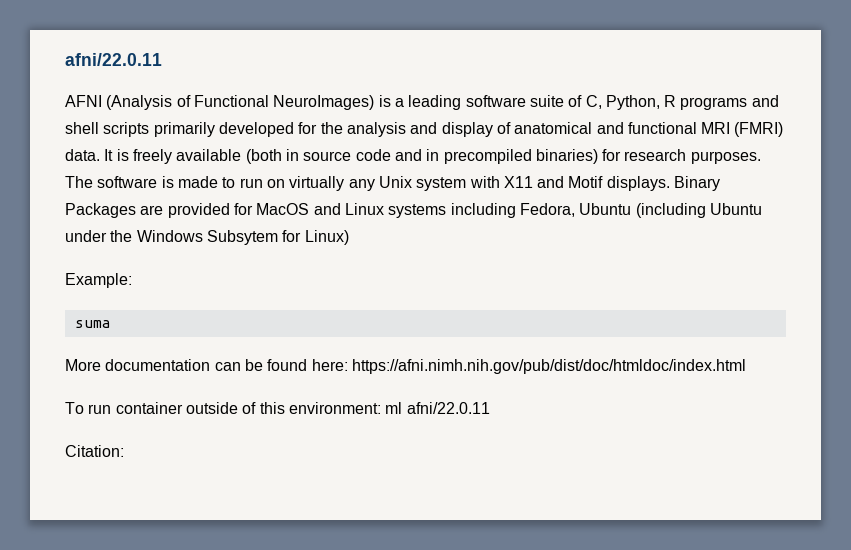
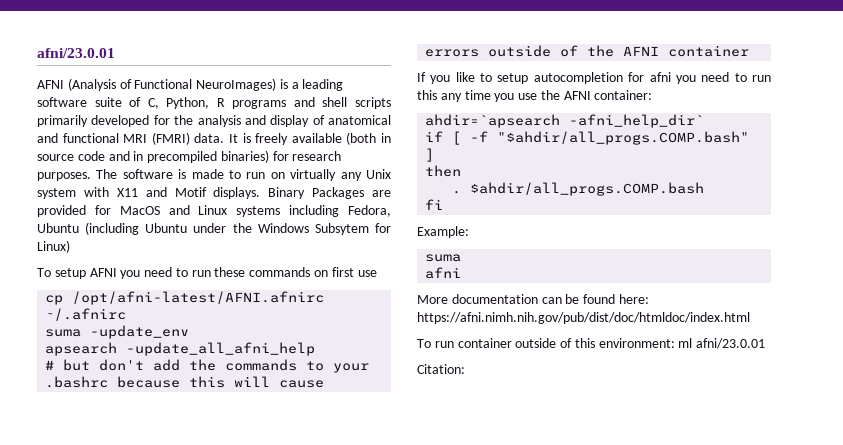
[65,53,162,66] afni/22.0.11 -> [37,48,115,58] afni/23.0.01
(349, 237) none -> [37,267,377,279] [45,291,325,305] [45,308,127,321] [45,325,190,339] [45,342,316,356] [45,359,370,373] [45,376,325,388] [425,45,750,57] [417,72,771,84] [417,90,653,102] [425,114,705,128] [425,131,750,145] [425,148,435,162] [425,165,462,177] [452,182,705,196] [425,199,444,210] // To setup AFNI you need to run these commands on first use // cp /opt/afni-latest/AFNI.afnirc ~/.afnirc // suma -update_env // apsearch -update_all_afni_help // # but don't add the commands to your .bashrc because this will cause errors outside of the AFNI container // If you like to setup autocompletion for afni you need to run this any time you use the AFNI container: // ahdir=`apsearch -afni_help_dir` // if [ -f "$ahdir/all_progs.COMP.bash" ] // then // . $ahdir/all_progs.COMP.bash // fi
(111, 324) none -> [425,267,462,279] // afni
[406,402,490,414] afni/22.0.11 -> [696,338,766,349] afni/23.0.01

